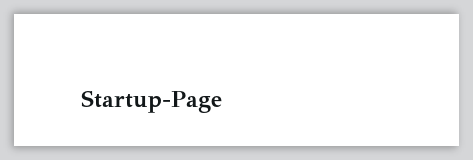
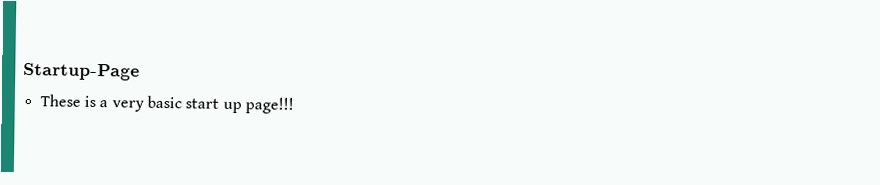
(222, 101) none -> [39,94,294,114] // These is a very basic start up page!!!

